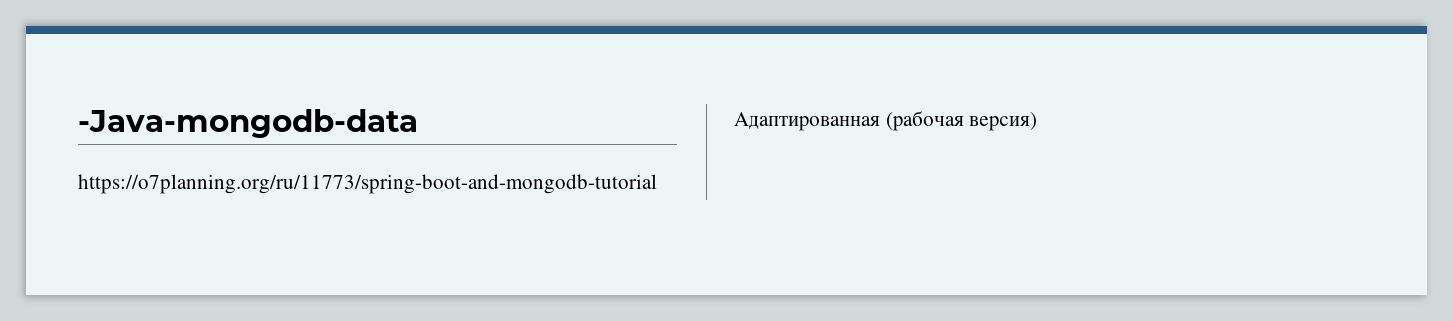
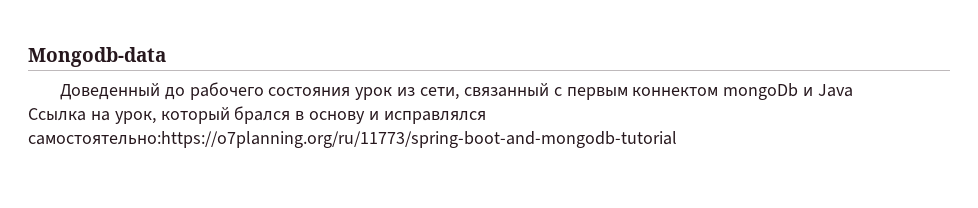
[78,109,418,138] [78,174,657,194] [734,111,1038,131] -Java-mongodb-data // https://o7planning.org/ru/11773/spring-boot-and-mongodb-tutorial Адаптированная (рабочая версия) -> [28,47,166,67] [59,82,854,100] [28,106,486,124] [28,131,677,148] Mongodb-data // Доведенный до рабочего состояния урок из сети, связанный с первым коннектом mongoDb и Java // Ссылка на урок, который брался в основу и исправлялся самостоятельно:https://o7planning.org/ru/11773/spring-boot-and-mongodb-tutorial

